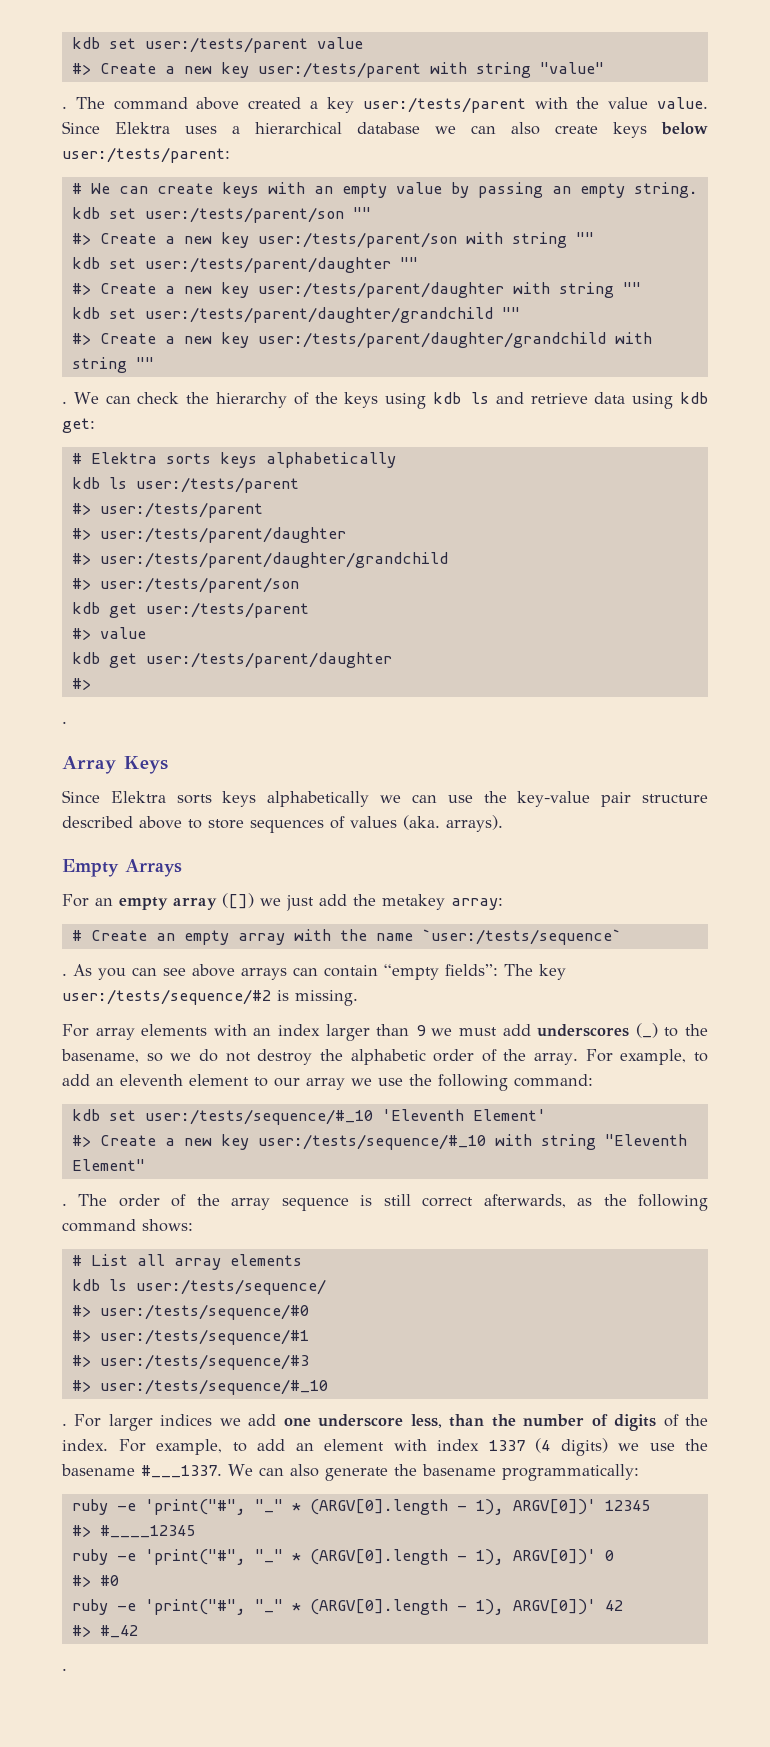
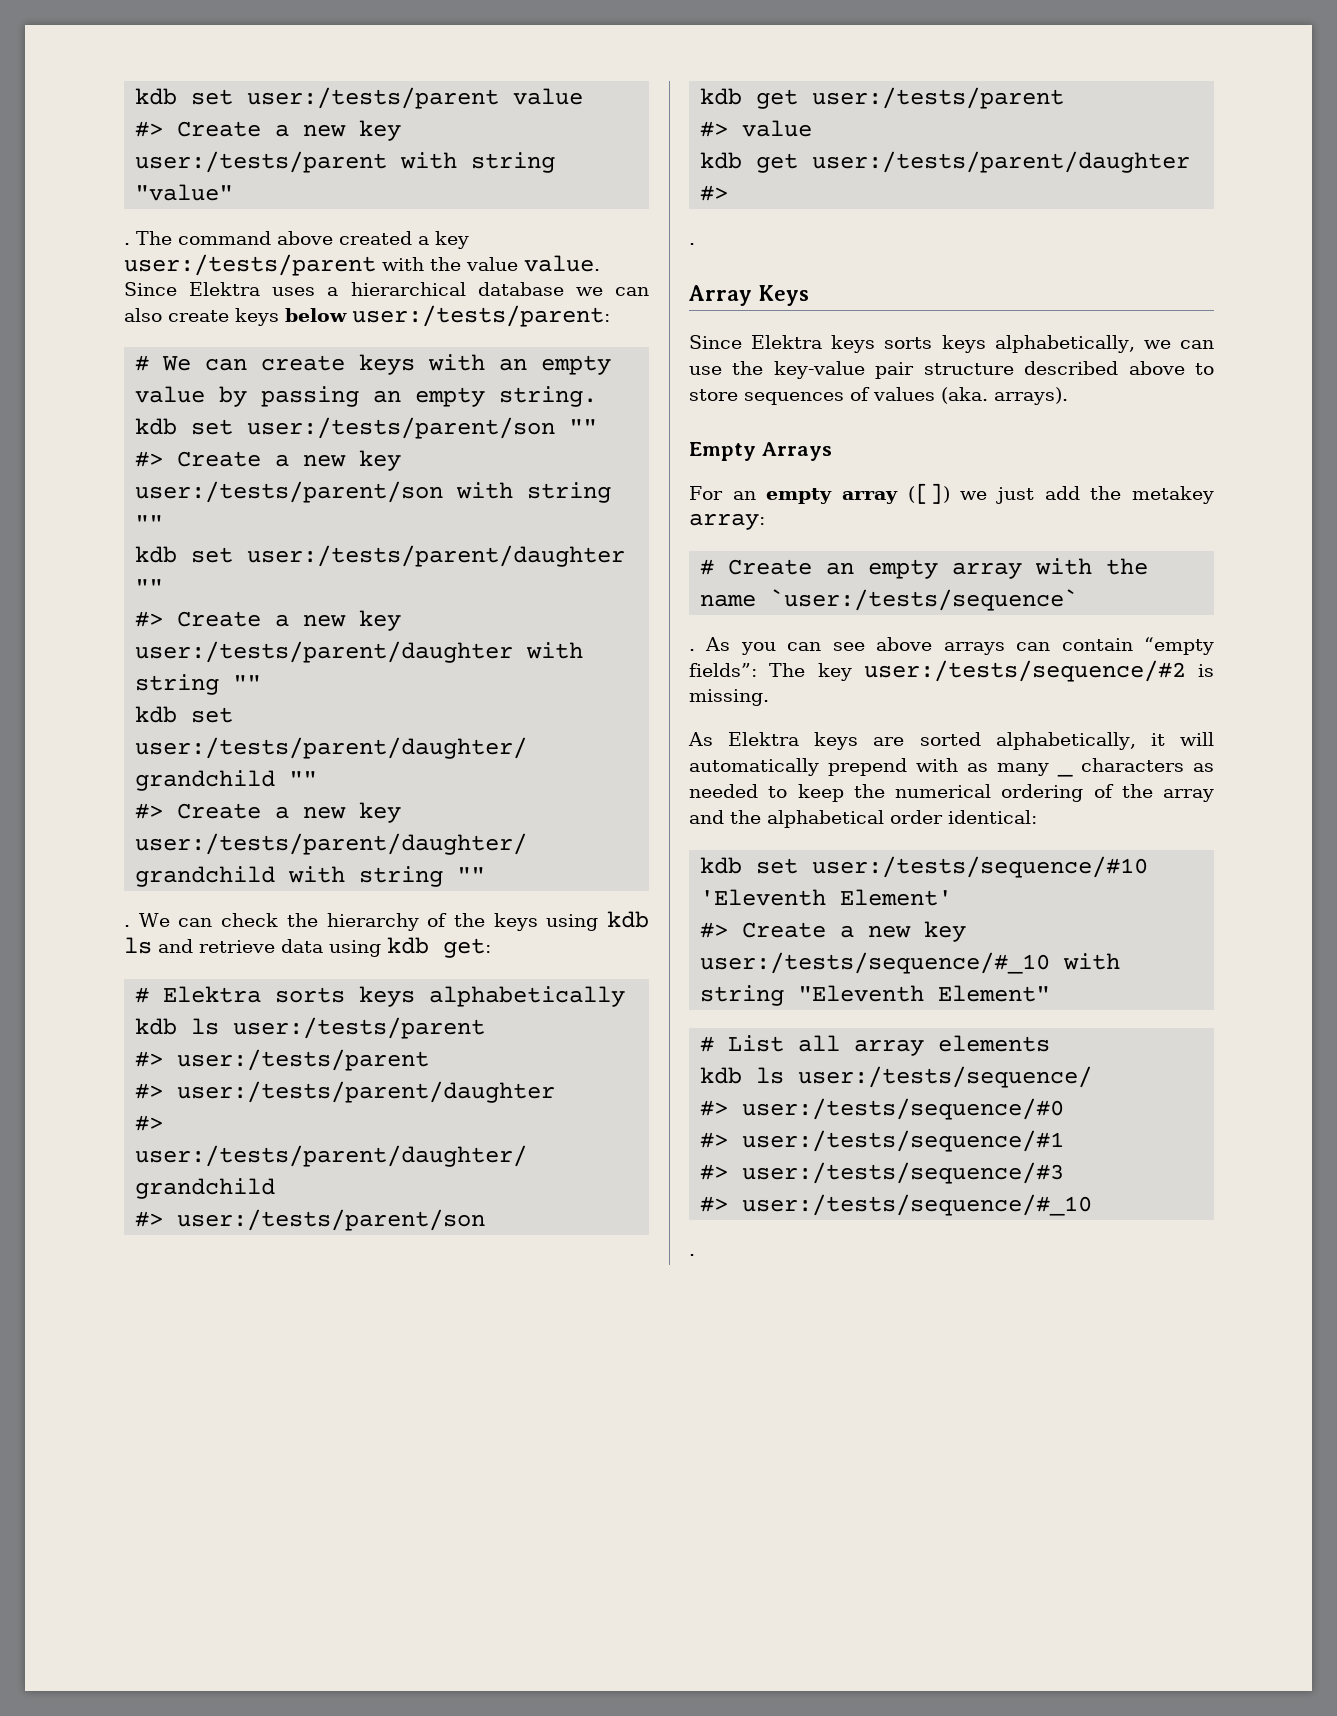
[176,791,370,807] sorts keys alphabetically -> [831,335,1135,353] keys sorts keys alphabetically,
[62,1023,709,1041] [61,1049,708,1065] [62,1074,593,1091] [71,1109,373,1125] For array elements with an index larger than 9 we must add underscores (_) to the basename, so we do not destroy the alphabetic order of the array. For example, to add an eleventh element to our array we use the following command: // kdb set user:/tests/sequence/#_10 -> [688,732,1214,750] [689,758,1073,777] [1081,758,1214,772] [689,784,1214,802] [689,810,1037,828] [700,856,1149,878] As Elektra keys are sorted alphabetically, it will automatically prepend with as many _ characters as needed to keep the numerical ordering of the array and the alphabetical order identical: // kdb set user:/tests/sequence/#10
[62,1194,708,1211] [62,1219,193,1232] // . The order of the array sequence is still correct afterwards, as the following command shows: -> (1051, 993) none
[62,1414,708,1431] [62,1438,708,1456] [61,1464,639,1481] [71,1499,650,1515] [71,1525,195,1538] [71,1549,614,1565] [71,1575,119,1587] [71,1599,623,1615] [71,1625,138,1638] // . For larger indices we add one underscore less, than the number of digits of the index. For example, to add an element with index 1337 (4 digits) we use the basename #___1337. We can also generate the basename programmatically: // ruby -e 'print("#", "_" * (ARGV[0].length - 1), ARGV[0])' 12345 // #> #____12345 // ruby -e 'print("#", "_" * (ARGV[0].length - 1), ARGV[0])' 0 // #> #0 // ruby -e 'print("#", "_" * (ARGV[0].length - 1), ARGV[0])' 42 // #> #_42 -> (1093, 1205) none

